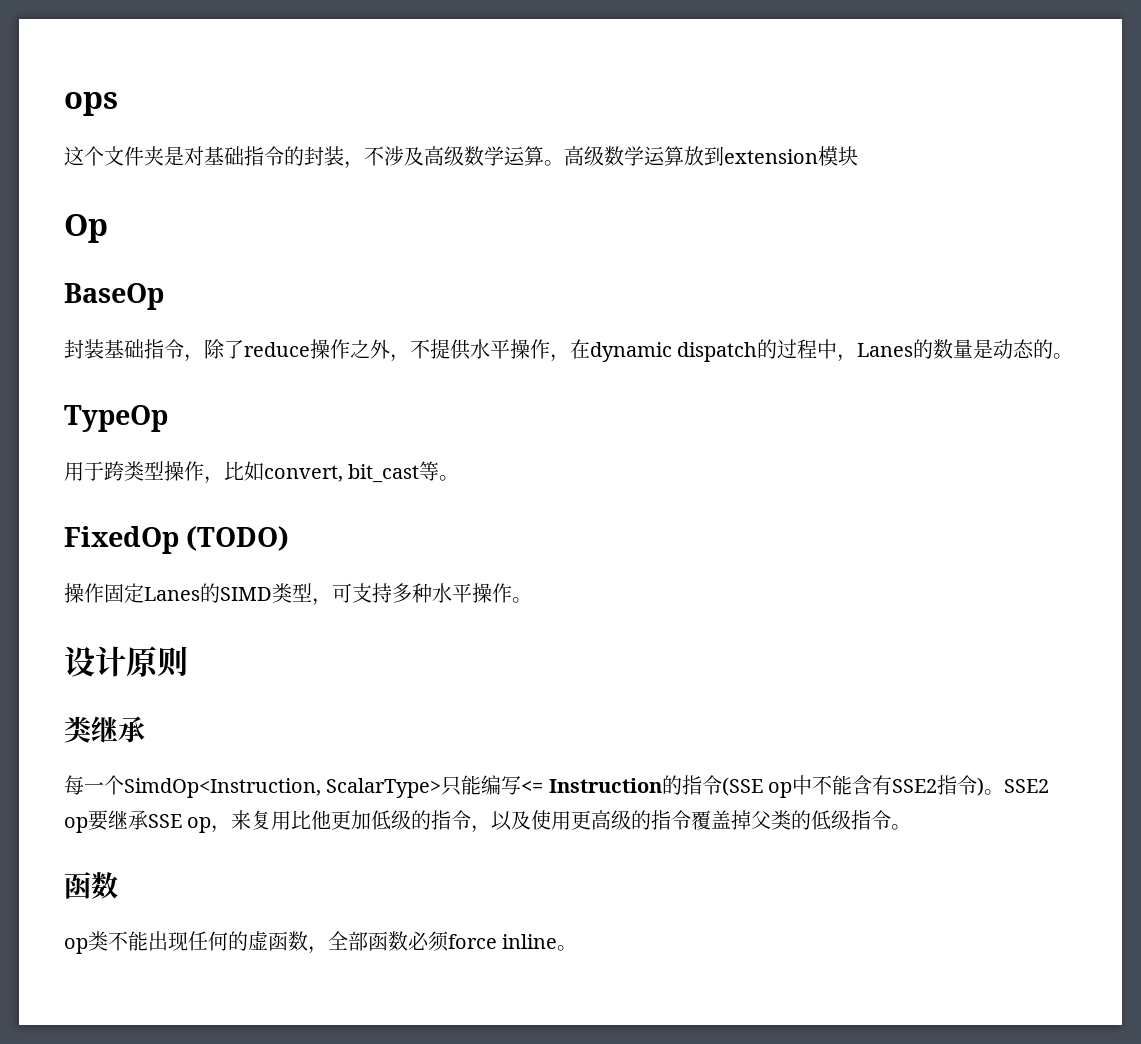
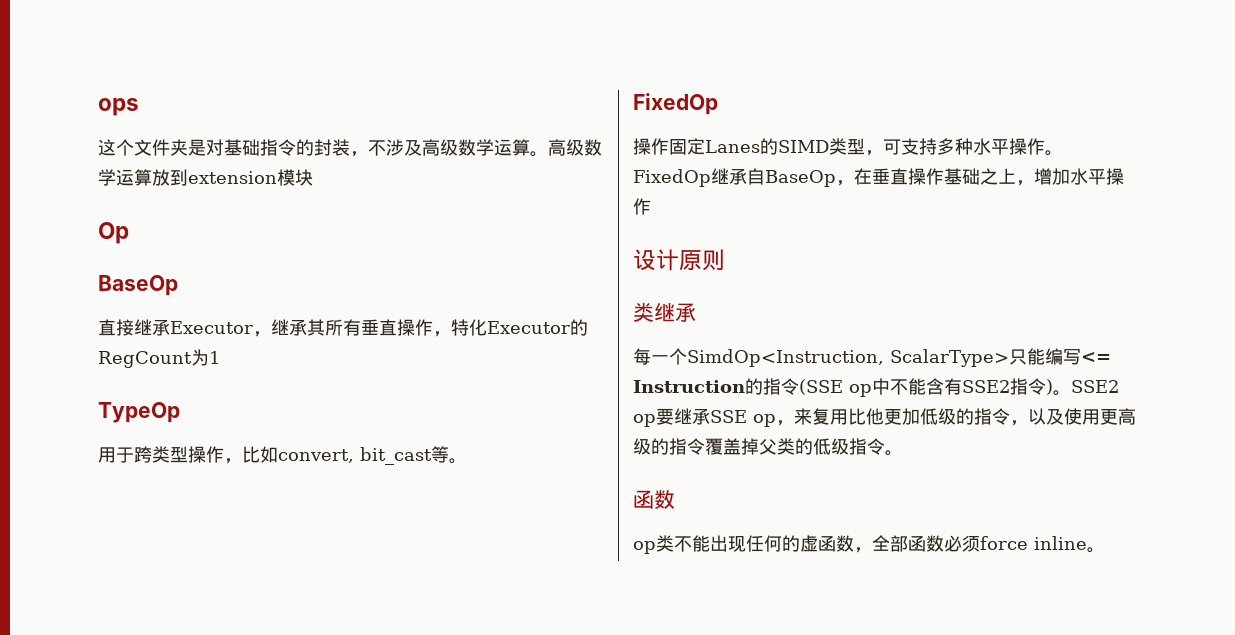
[64,339,1074,362] 封装基础指令，除了reduce操作之外，不提供水平操作，在dynamic dispatch的过程中，Lanes的数量是动态的。 -> [98,319,588,337] [98,349,220,368] 直接继承Executor，继承其所有垂直操作，特化Executor的RegCount为1
[186,526,290,551] (TODO) -> (718, 104) none
(532, 600) none -> [633,168,1124,187] [633,198,651,215] FixedOp继承自BaseOp，在垂直操作基础之上，增加水平操作

